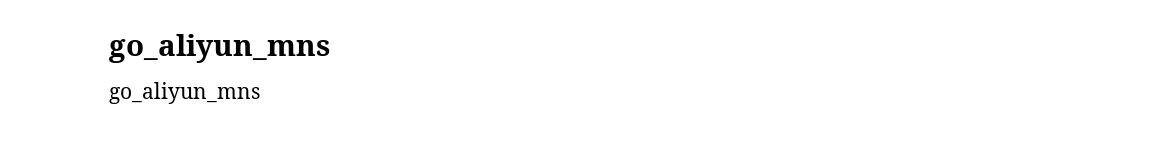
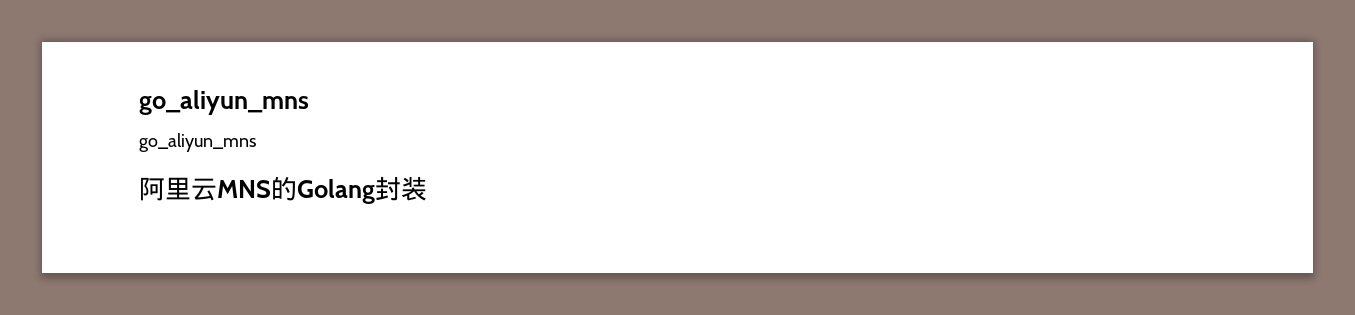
(260, 93) none -> [139,176,427,204] // 阿里云MNS的Golang封装

